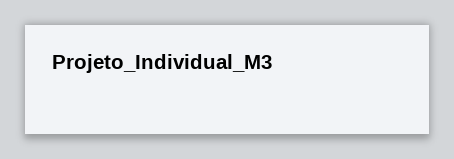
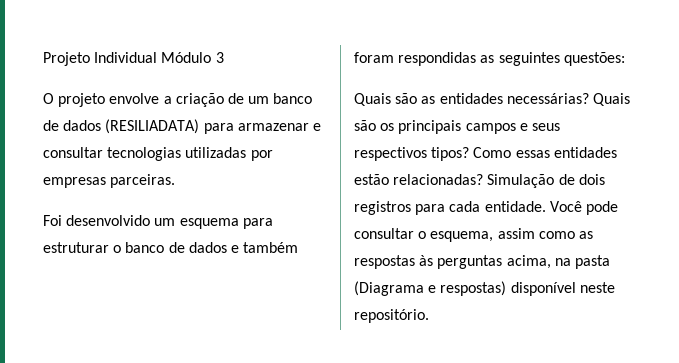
[52,54,272,73] Projeto_Individual_M3 -> [43,52,224,66] [43,93,313,107] [43,119,321,134] [43,147,273,161] [43,174,176,188] [43,215,273,229] [43,242,299,253] [354,52,625,66] [354,93,630,106] [354,120,560,134] [354,147,617,161] [354,174,605,188] [354,201,618,215] [354,228,593,242] [354,255,610,269] [354,281,615,296] [354,309,429,323] Projeto Individual Módulo 3 // O projeto envolve a criação de um banco de dados (RESILIADATA) para armazenar e consultar tecnologias utilizadas por empresas parceiras. // Foi desenvolvido um esquema para estruturar o banco de dados e também foram respondidas as seguintes questões: // Quais são as entidades necessárias? Quais são os principais campos e seus respectivos tipos? Como essas entidades estão relacionadas? Simulação de dois registros para cada entidade. Você pode consultar o esquema, assim como as respostas às perguntas acima, na pasta (Diagrama e respostas) disponível neste repositório.

